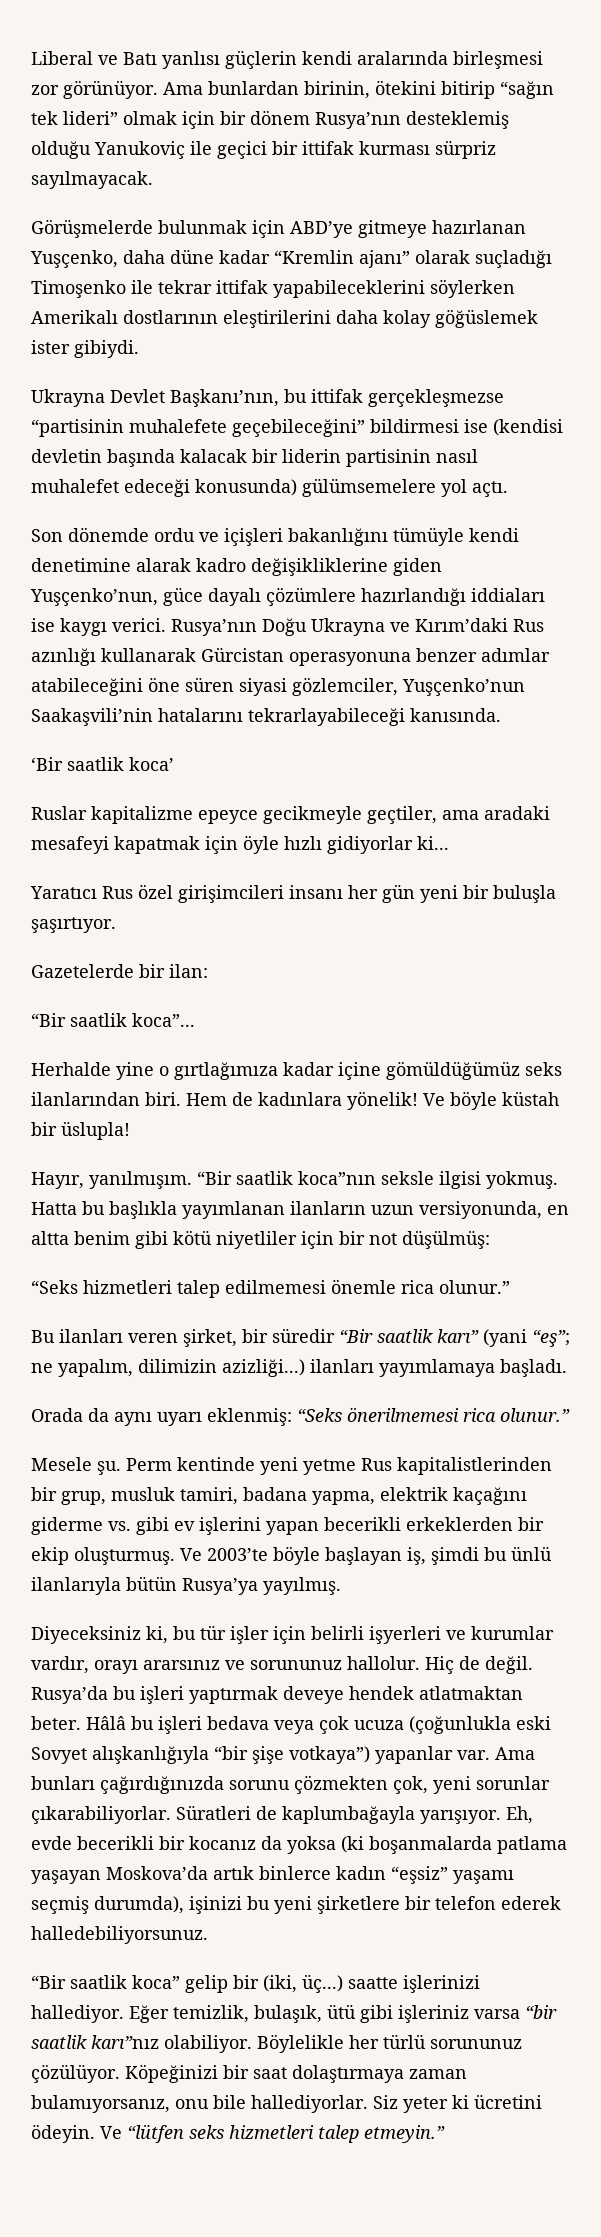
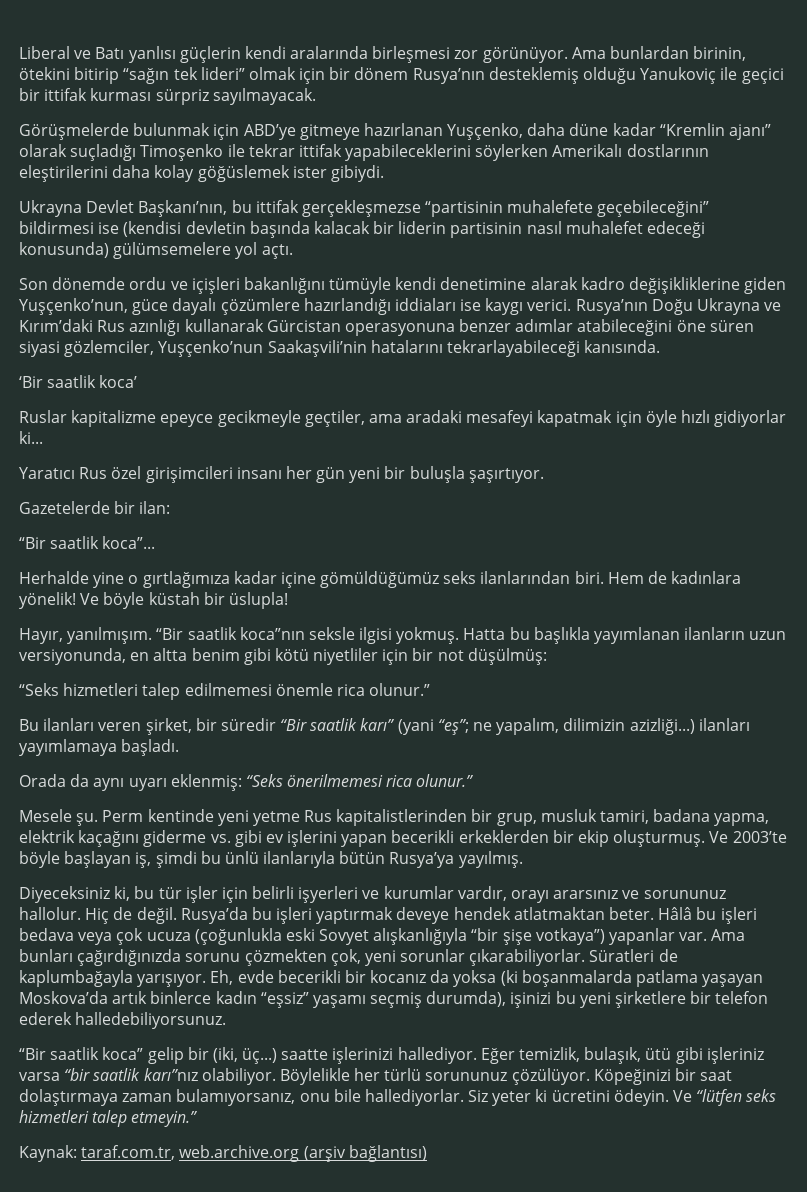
(445, 2134) none -> [19,1145,427,1162] // Kaynak: taraf.com.tr, web.archive.org (arşiv bağlantısı)

